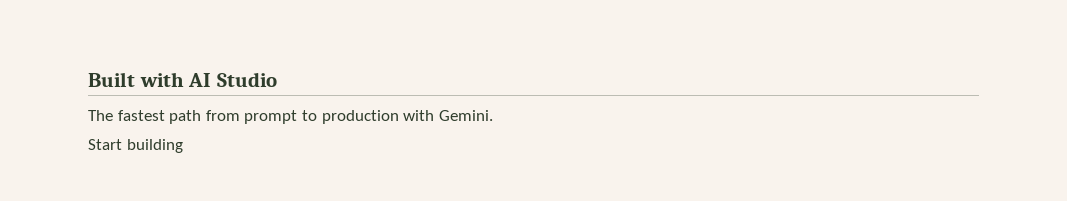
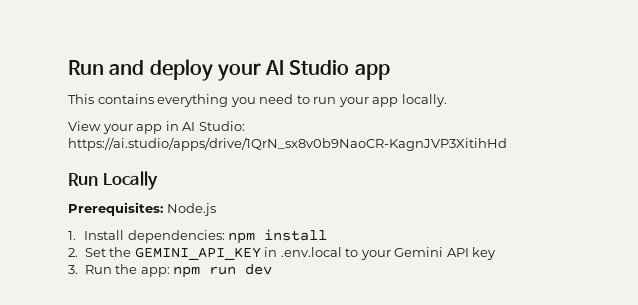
[88,72,277,87] [88,110,493,124] [88,139,183,153] Built with AI Studio // The fastest path from prompt to production with Gemini. // Start building -> [68,59,390,81] [68,94,447,107] [68,121,245,134] [68,137,507,151] [68,171,158,190] [68,202,216,216] [68,229,328,244] [68,247,497,260] [68,264,273,278] Run and deploy your AI Studio app // This contains everything you need to run your app locally. // View your app in AI Studio: https://ai.studio/apps/drive/1QrN_sx8v0b9NaoCR-KagnJVP3XitihHd // Run Locally // Prerequisites: Node.js // 1. Install dependencies: npm install // 2. Set the GEMINI_API_KEY in .env.local to your Gemini API key // 3. Run the app: npm run dev

